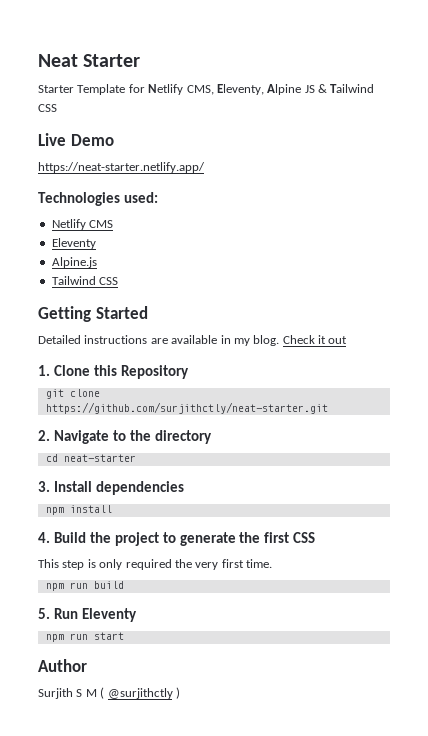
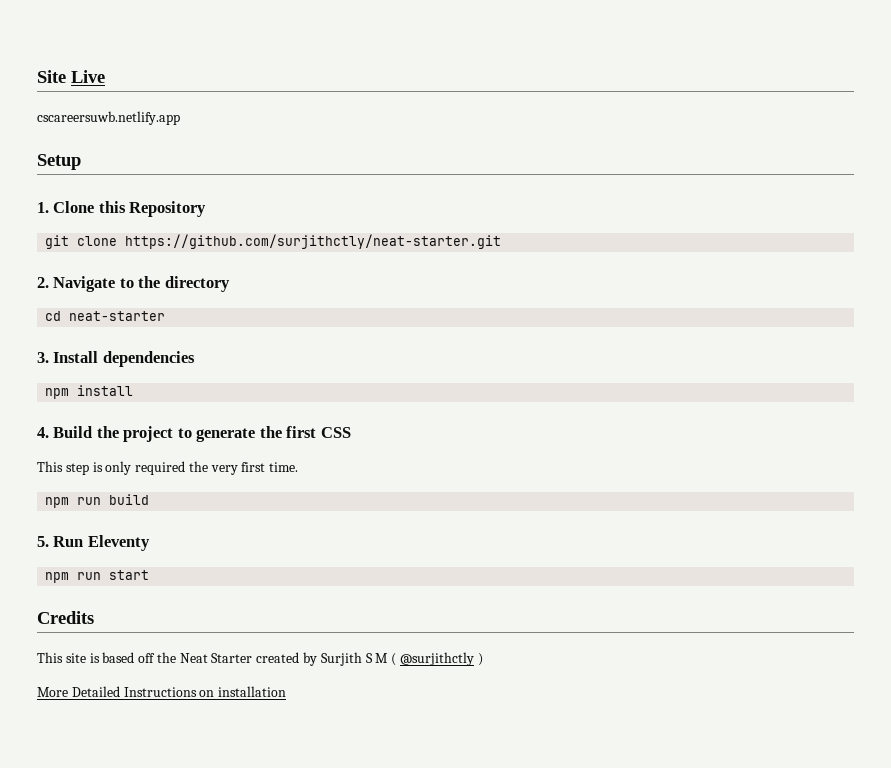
[38,54,141,67] [38,84,375,95] [38,104,57,112] [38,133,114,146] [38,162,205,173] [38,192,158,206] [51,219,114,230] [51,238,96,249] [51,257,97,268] [51,276,119,285] [38,306,148,322] [38,335,348,346] Neat Starter // Starter Template for Netlify CMS, Eleventy, Alpine JS & Tailwind CSS // Live Demo // https://neat-starter.netlify.app/ // Technologies used: // Netlify CMS // Eleventy // Alpine.js // Tailwind CSS // Getting Started // Detailed instructions are available in my blog. Check it out -> [37,70,105,83] [37,111,180,125] [37,154,81,170] Site Live // cscareersuwb.netlify.app // Setup
[38,659,87,672] Author // -> [37,611,94,624] [37,652,318,666] Credits // This site is based off the Neat Starter created by
(180, 693) none -> [37,686,287,697] // More Detailed Instructions on installation

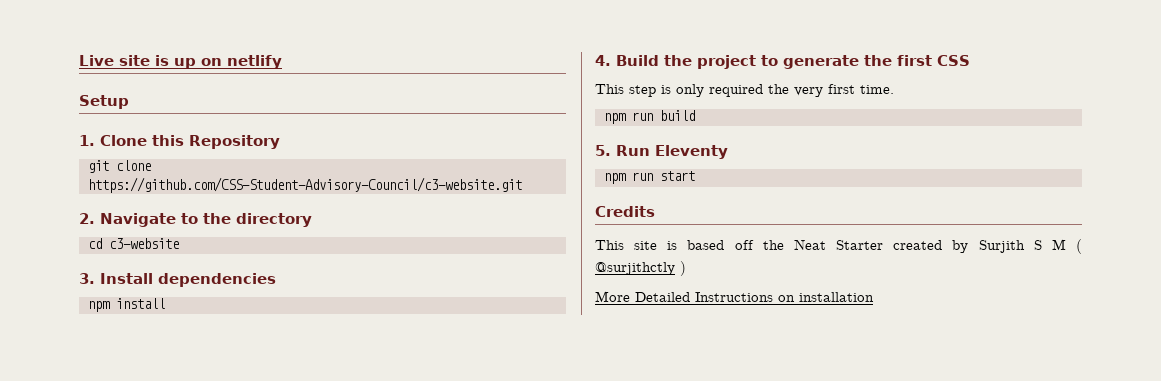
[37,70,66,83] Site -> (79, 60) none
[37,111,180,125] // cscareersuwb.netlify.app -> [119,55,282,69] site is up on netlify
[125,234,502,249] https://github.com/surjithctly/neat-starter.git -> [87,177,522,193] https://github.com/CSS-Student-Advisory-Council/c3-website.git
[69,311,166,321] neat-starter -> [108,238,179,249] c3-website

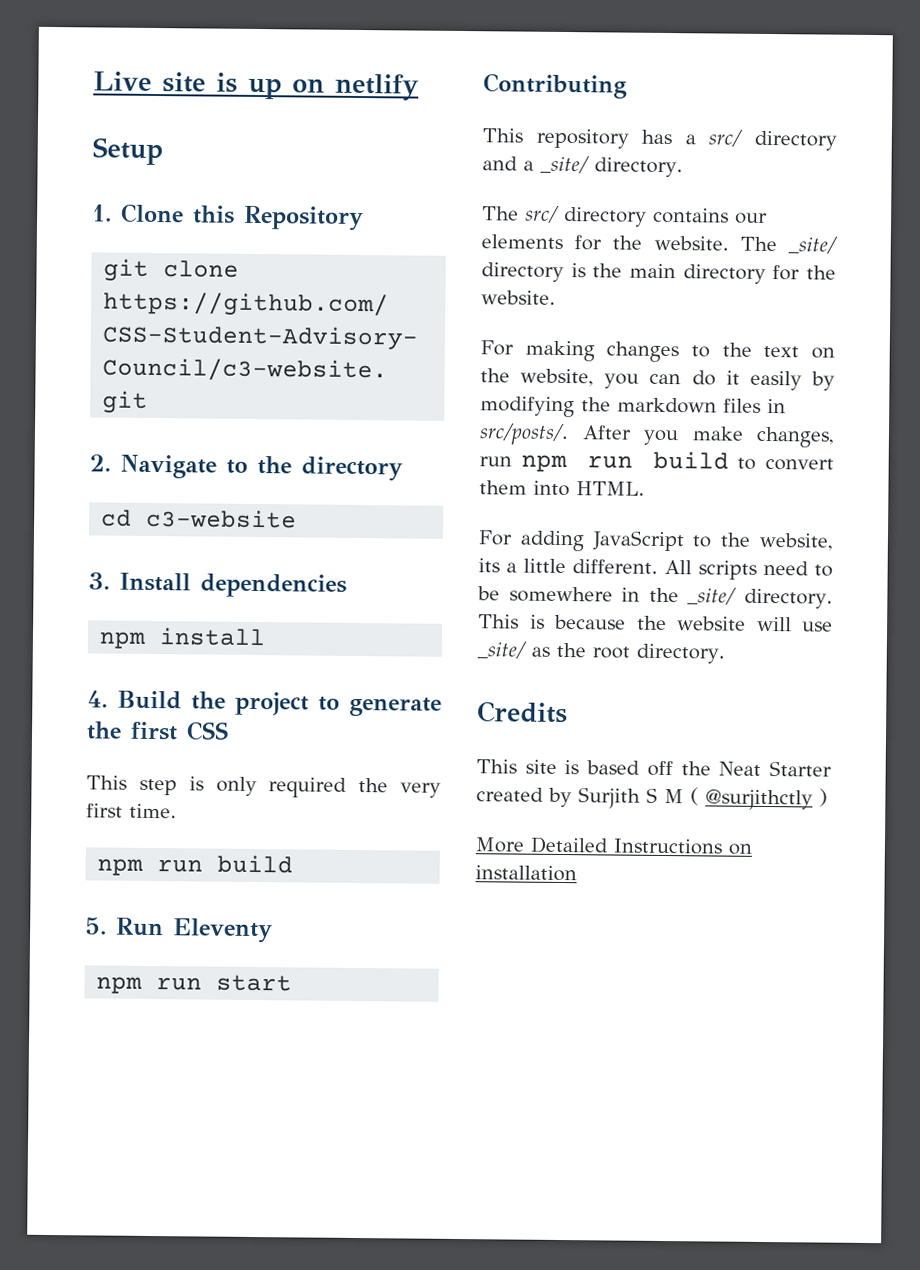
(695, 176) none -> [483,73,627,99] [482,128,837,151] [482,155,683,178] [482,205,768,227] [481,234,838,254] [481,262,836,284] [481,290,556,305] [480,340,835,363] [480,368,835,391] [480,396,786,418] [479,423,835,448] [479,450,834,473] [479,480,645,497] [478,530,834,552] [478,558,833,580] [477,586,834,609] [478,614,833,632] [477,641,725,664] // Contributing // This repository has a src/ directory and a _site/ directory. // The src/ directory contains our elements for the website. The _site/ directory is the main directory for the website. // For making changes to the text on the website, you can do it easily by modifying the markdown files in src/posts/. After you make changes, run npm run build to convert them into HTML. // For adding JavaScript to the website, its a little different. All scripts need to be somewhere in the _site/ directory. This is because the website will use _site/ as the root directory.

